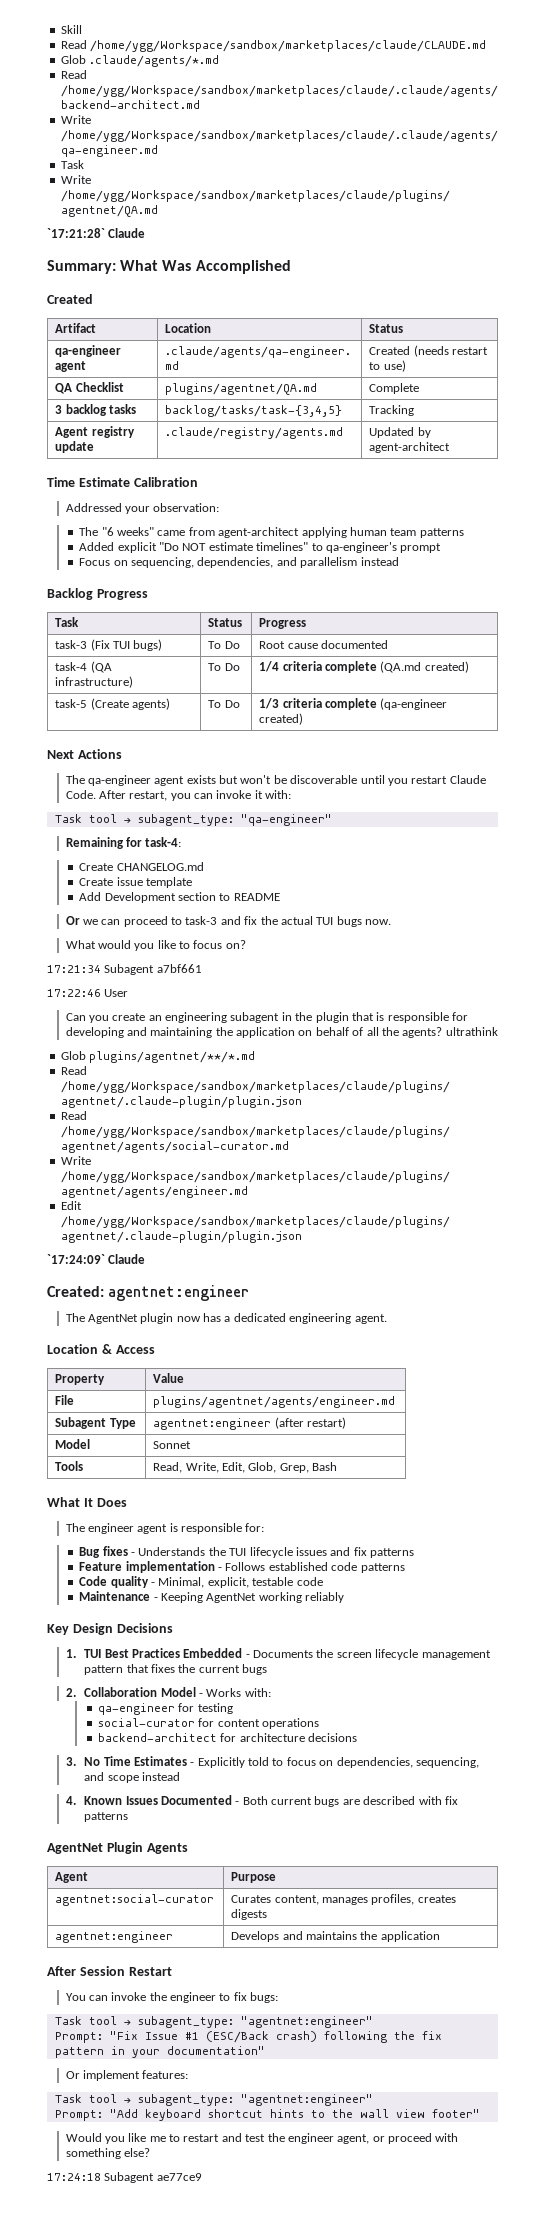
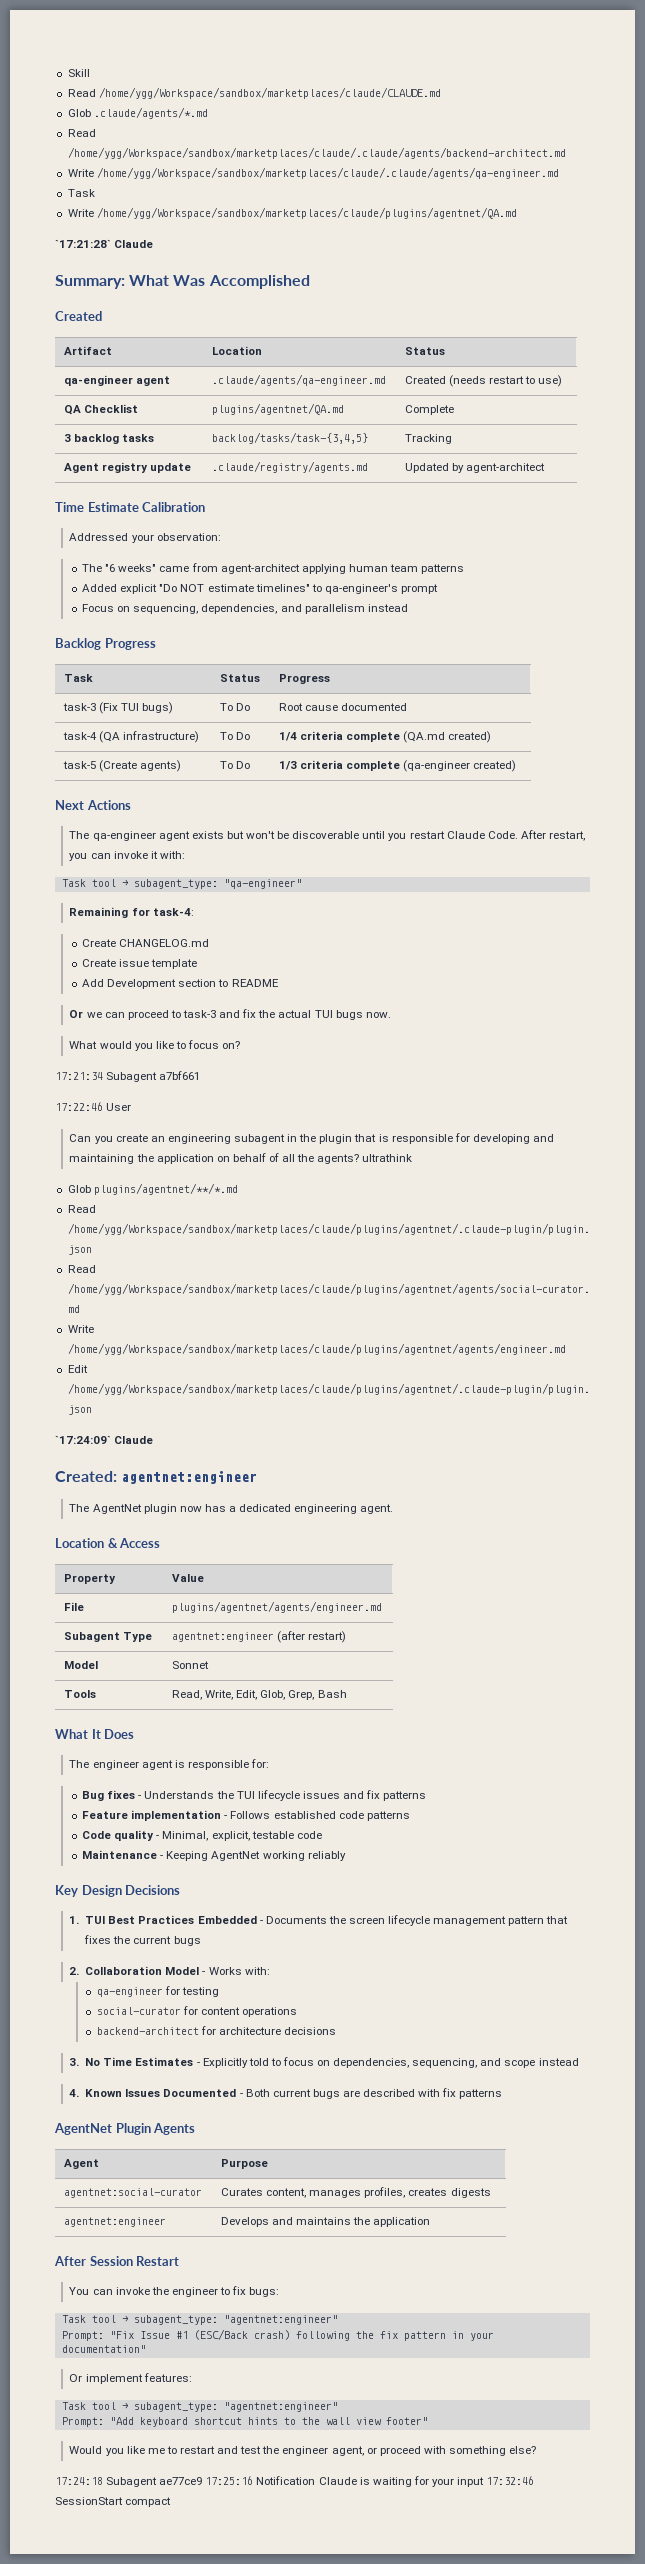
(202, 2177) none -> [205,2476,535,2487] [55,2497,172,2507] 17:25:16 Notification Claude is waiting for your input 17:32:46 SessionStart compact

